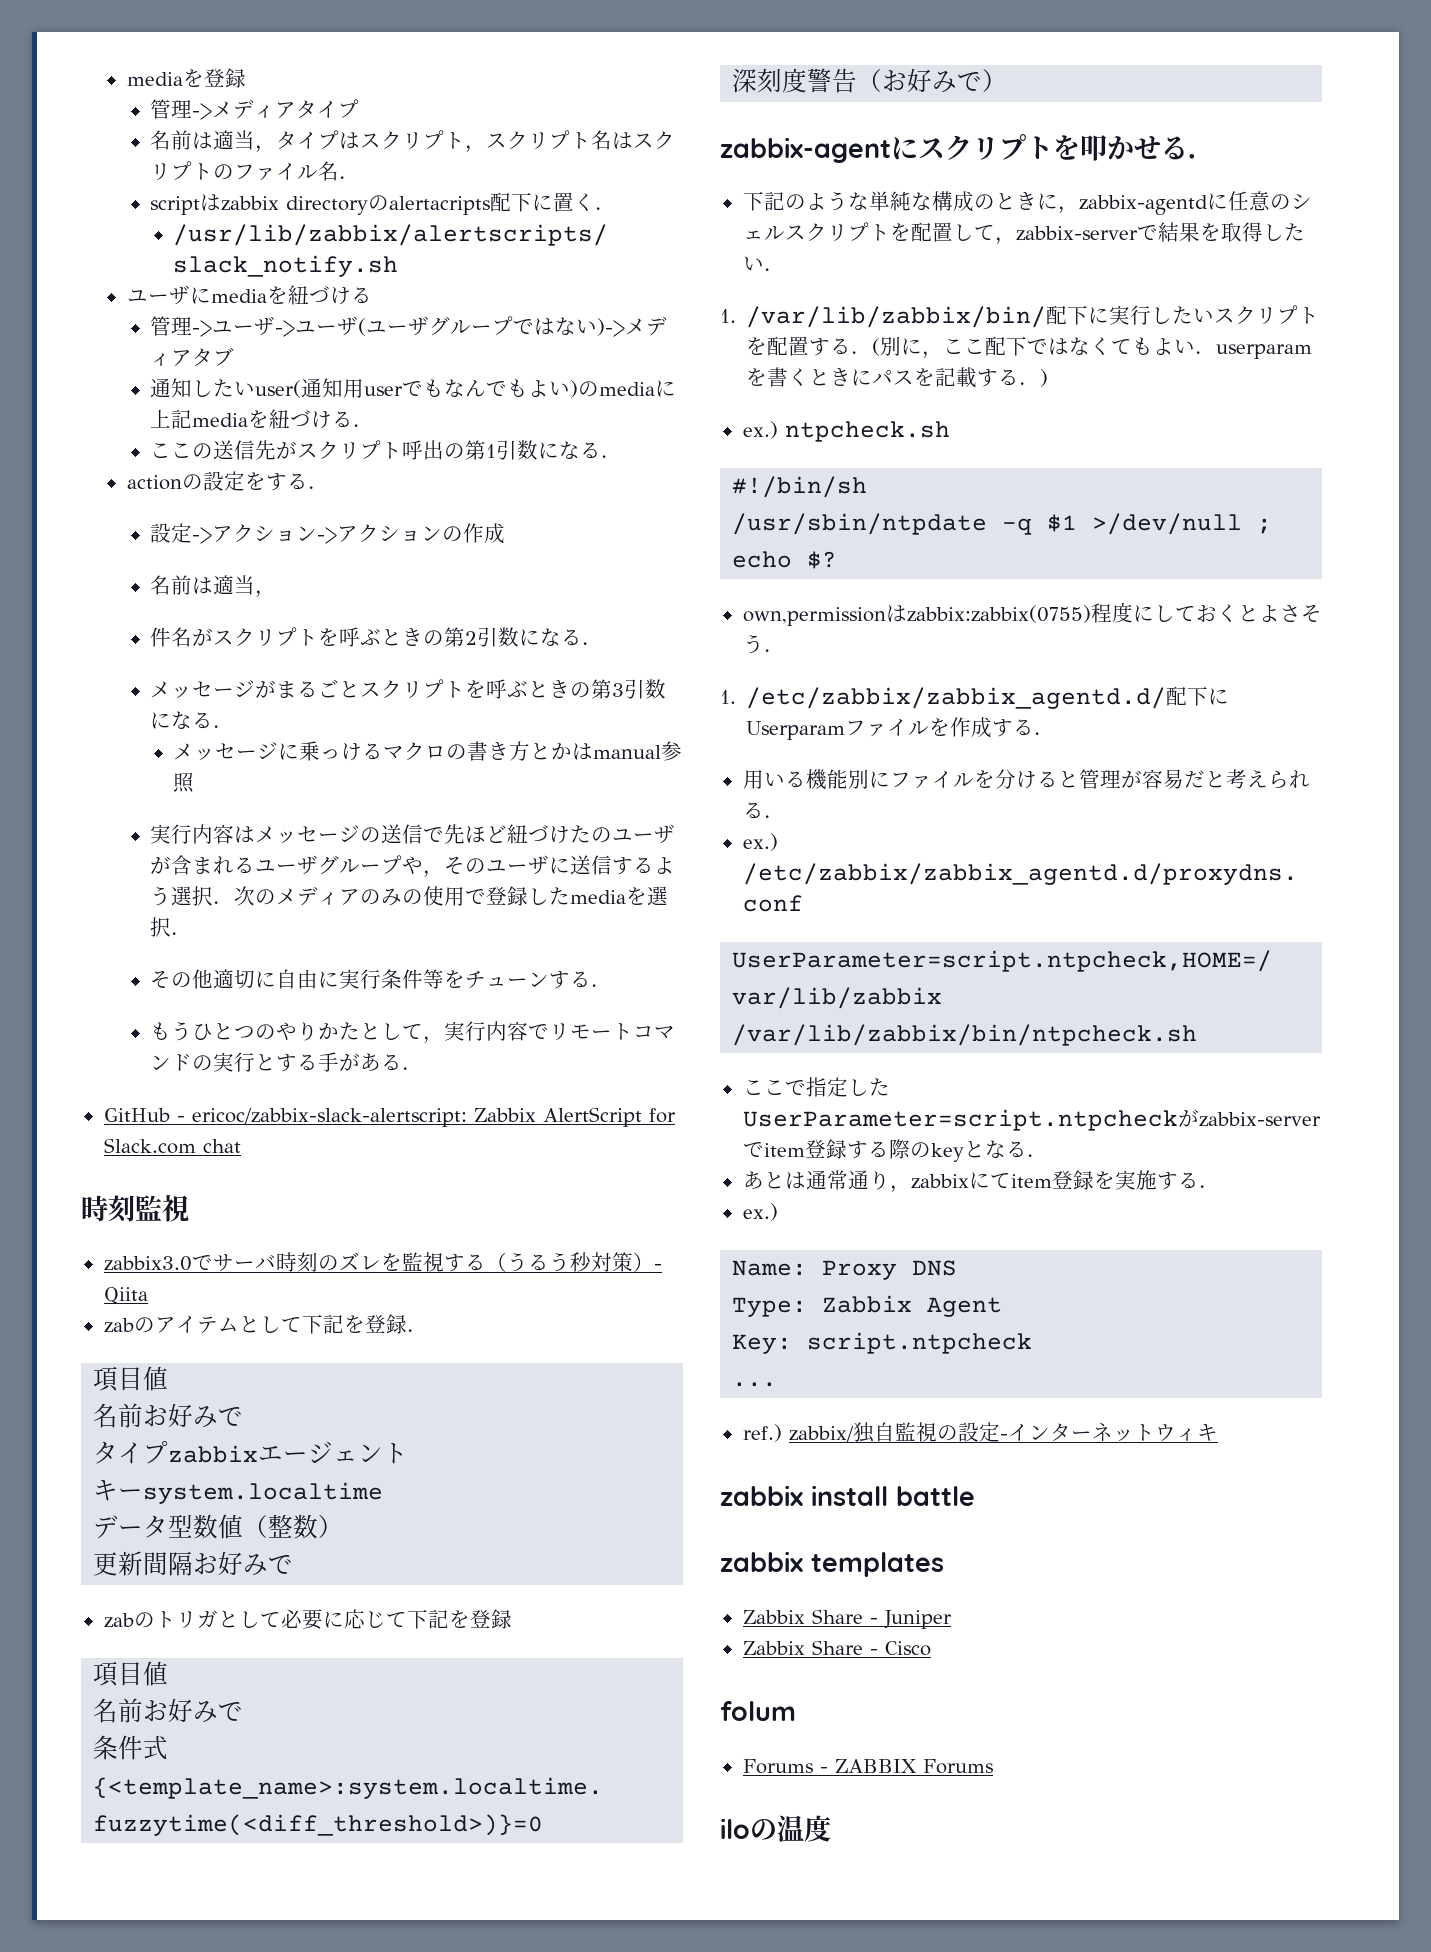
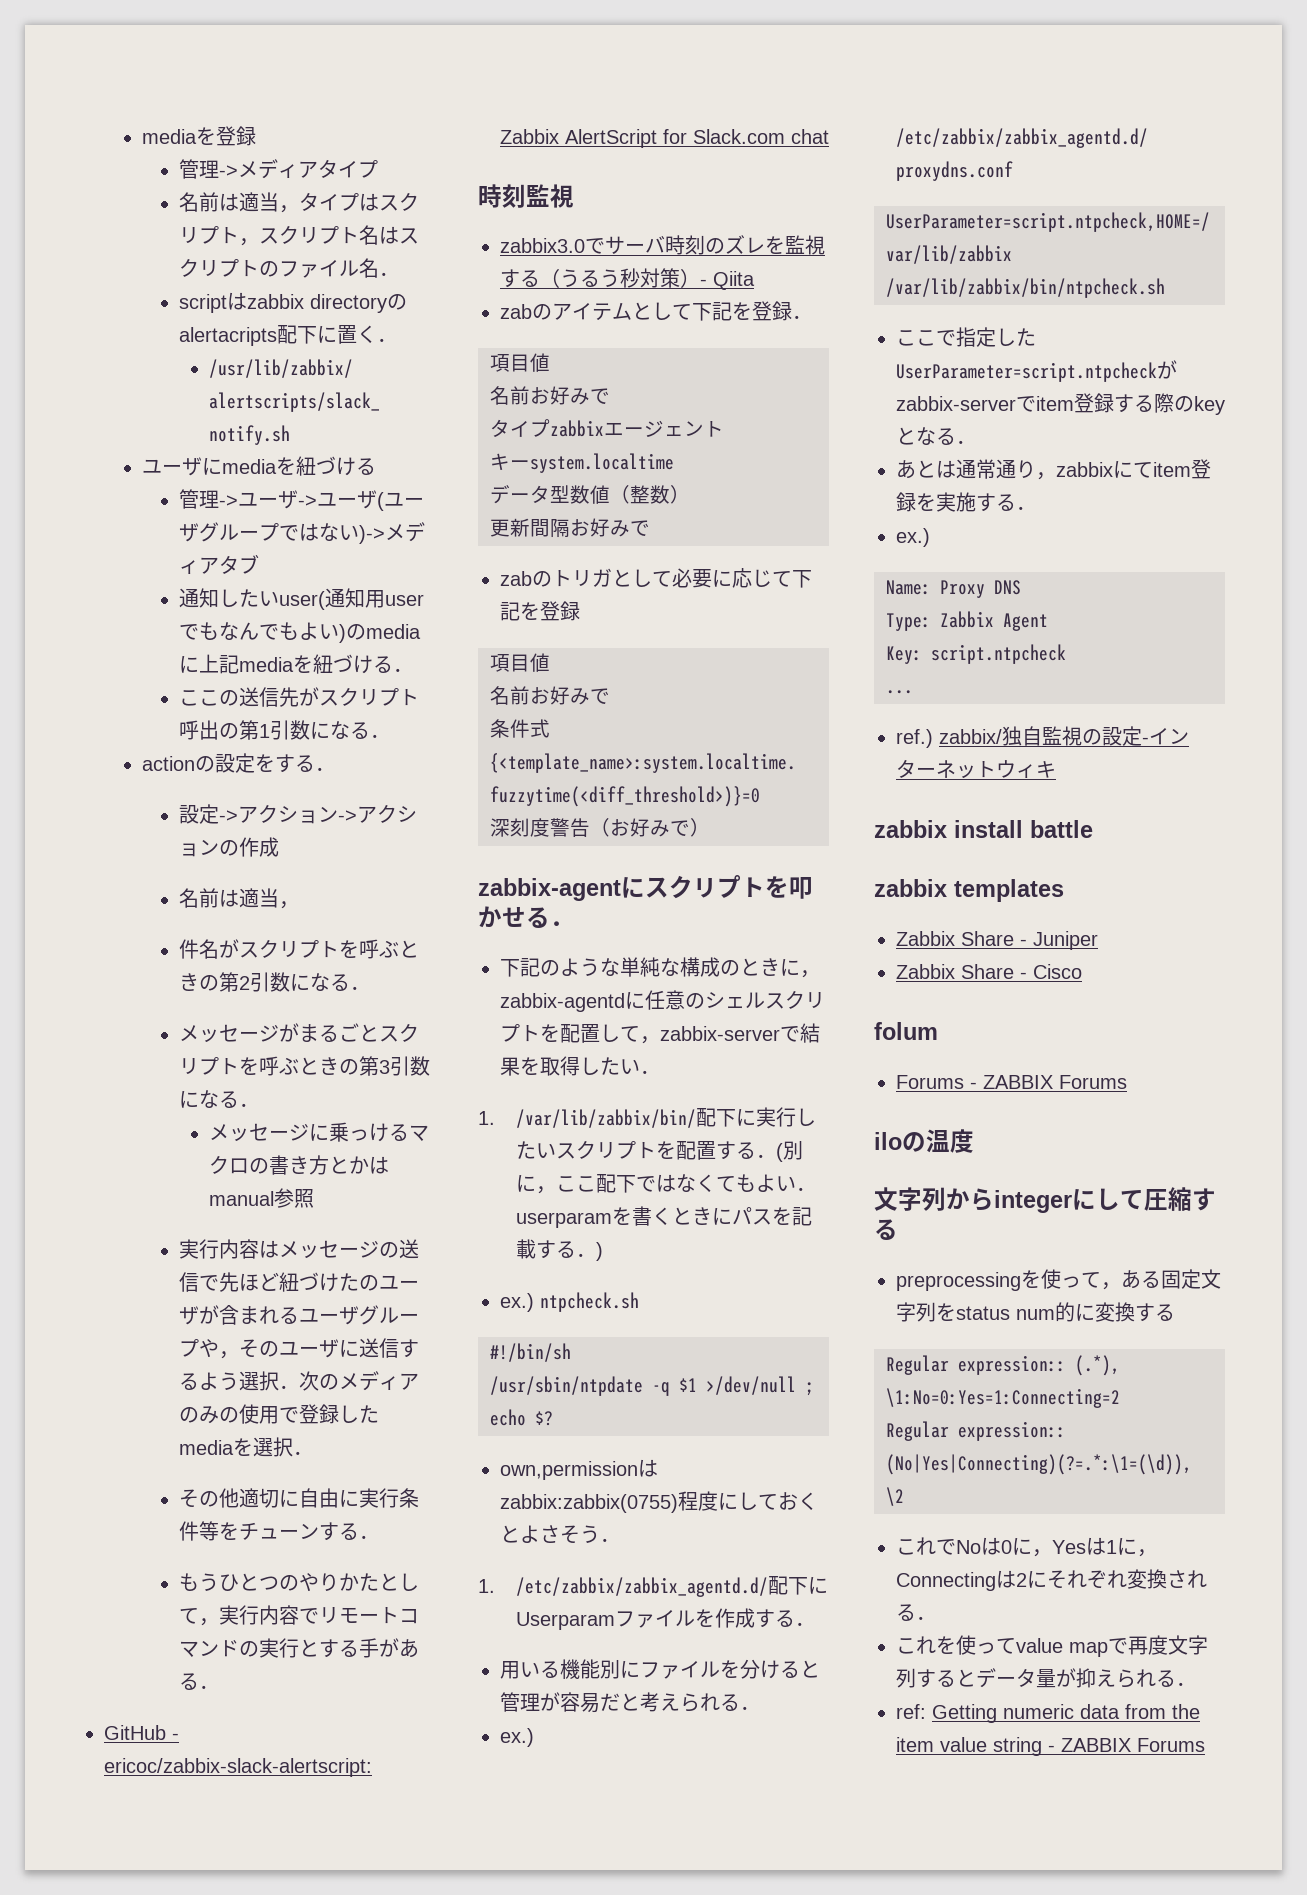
(831, 1828) none -> [874,1187,1216,1213] [874,1219,898,1240] [896,1269,1221,1291] [896,1302,1175,1322] [886,1355,1120,1376] [886,1388,1120,1408] [886,1421,1066,1441] [886,1454,1192,1475] [886,1487,904,1506] [896,1537,1157,1557] [896,1569,1207,1591] [896,1604,936,1621] [896,1635,1208,1657] [896,1668,1196,1688] [896,1704,1200,1723] [896,1737,1205,1756] // 文字列からintegerにして圧縮する // preprocessingを使って，ある固定文字列をstatus num的に変換する // Regular expression:: (.*), \1:No=0:Yes=1:Connecting=2 // Regular expression:: (No|Yes|Connecting)(?=.*:\1=(\d)), \2 // これでNoは0に，Yesは1に，Connectingは2にそれぞれ変換される． // これを使ってvalue mapで再度文字列するとデータ量が抑えられる． // ref: Getting numeric data from the item value string - ZABBIX Forums

